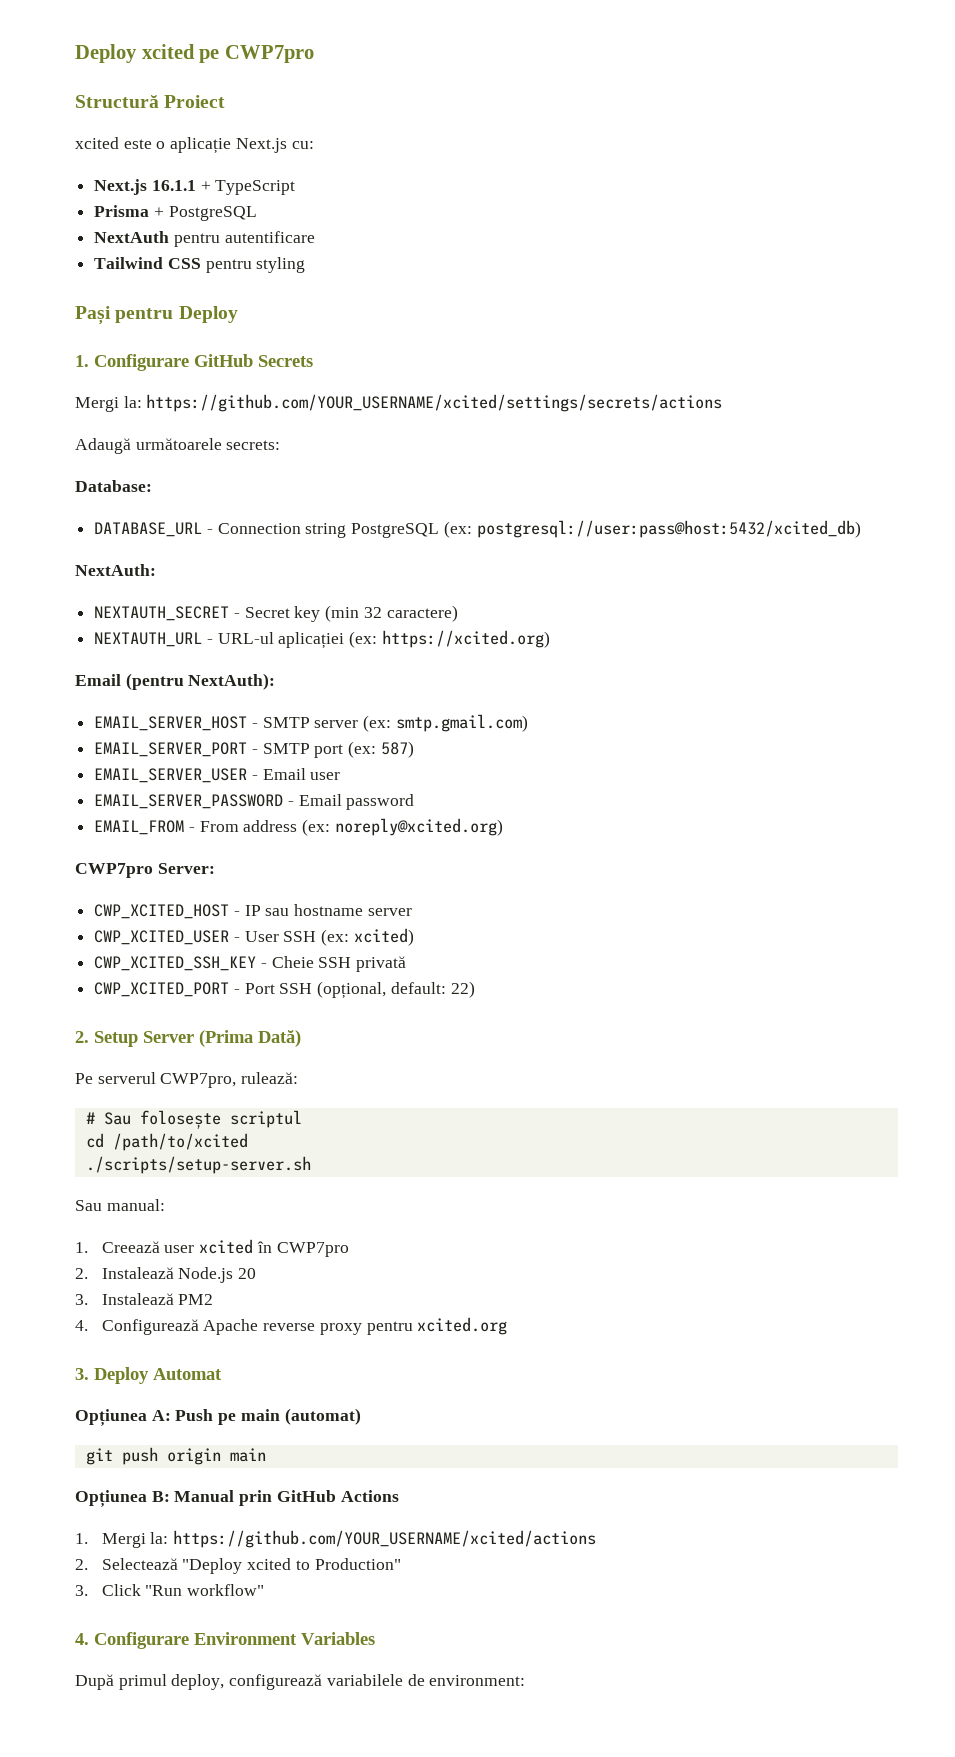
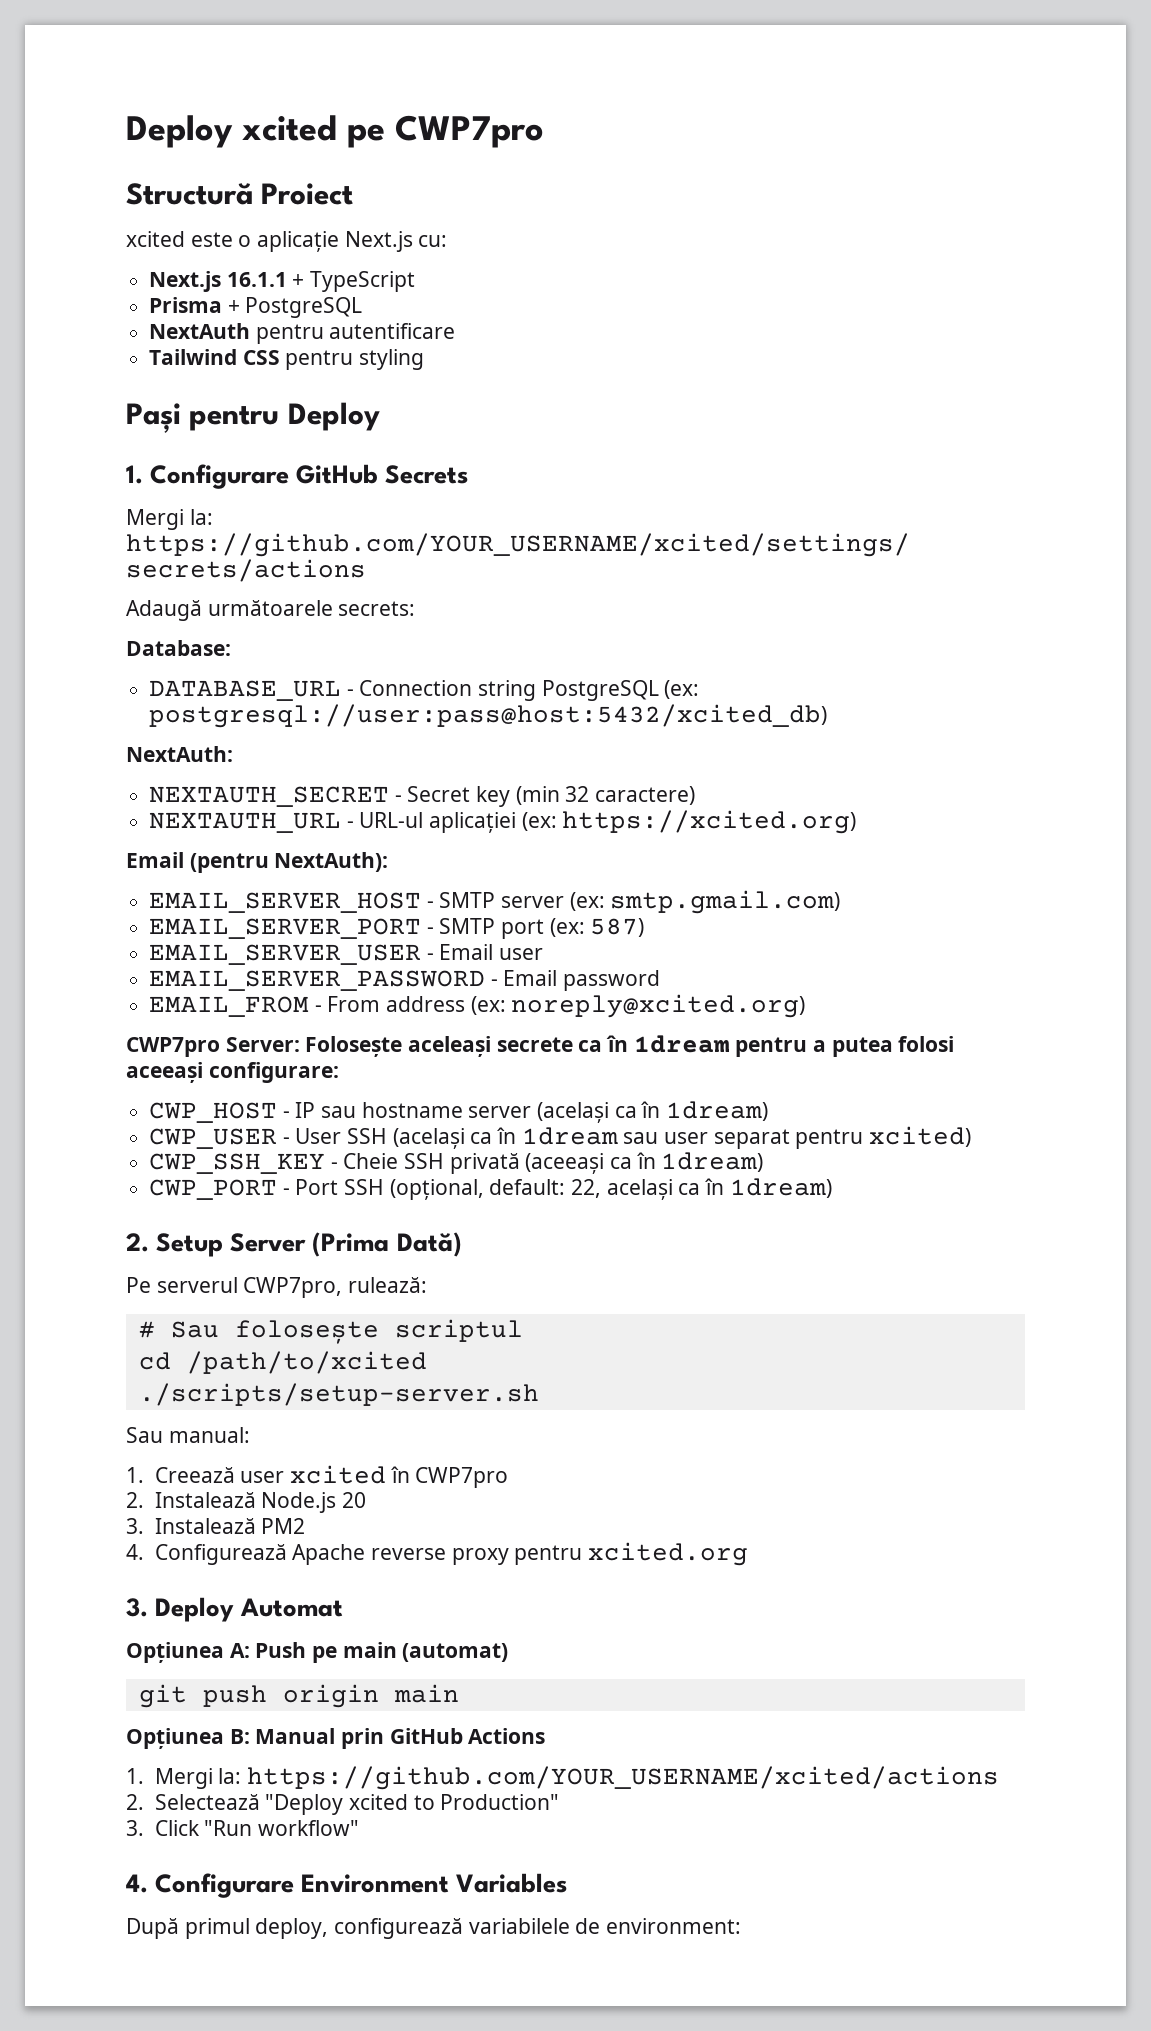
[94,904,230,919] // CWP_XCITED_HOST -> [305,1035,955,1057] [126,1062,339,1083] [149,1102,278,1123] Folosește aceleași secrete ca în 1dream pentru a putea folosi aceeași configurare: // CWP_HOST
[94,929,350,946] // CWP_XCITED_USER - User SSH (ex: -> [537,1101,769,1123] [149,1127,864,1149] (același ca în 1dream) // CWP_USER - User SSH (același ca în 1dream sau user separat pentru
[94,956,257,971] CWP_XCITED_SSH_KEY -> [149,1153,326,1174] CWP_SSH_KEY
[94,982,230,997] // CWP_XCITED_PORT -> [525,1152,764,1174] [149,1179,278,1200] (aceeași ca în 1dream) // CWP_PORT
[450,981,475,998] 22) -> [571,1178,832,1200] 22, același ca în 1dream)

